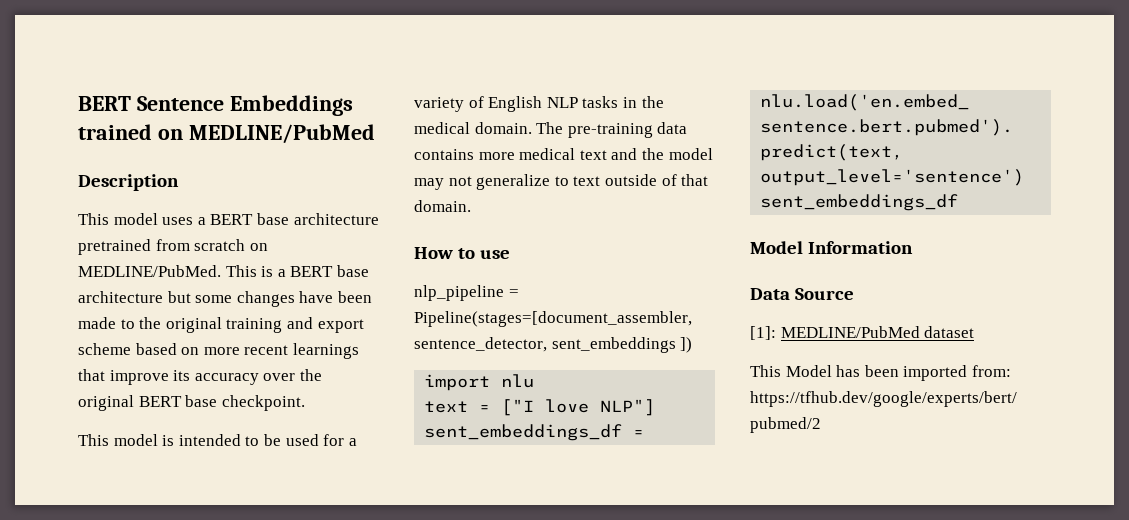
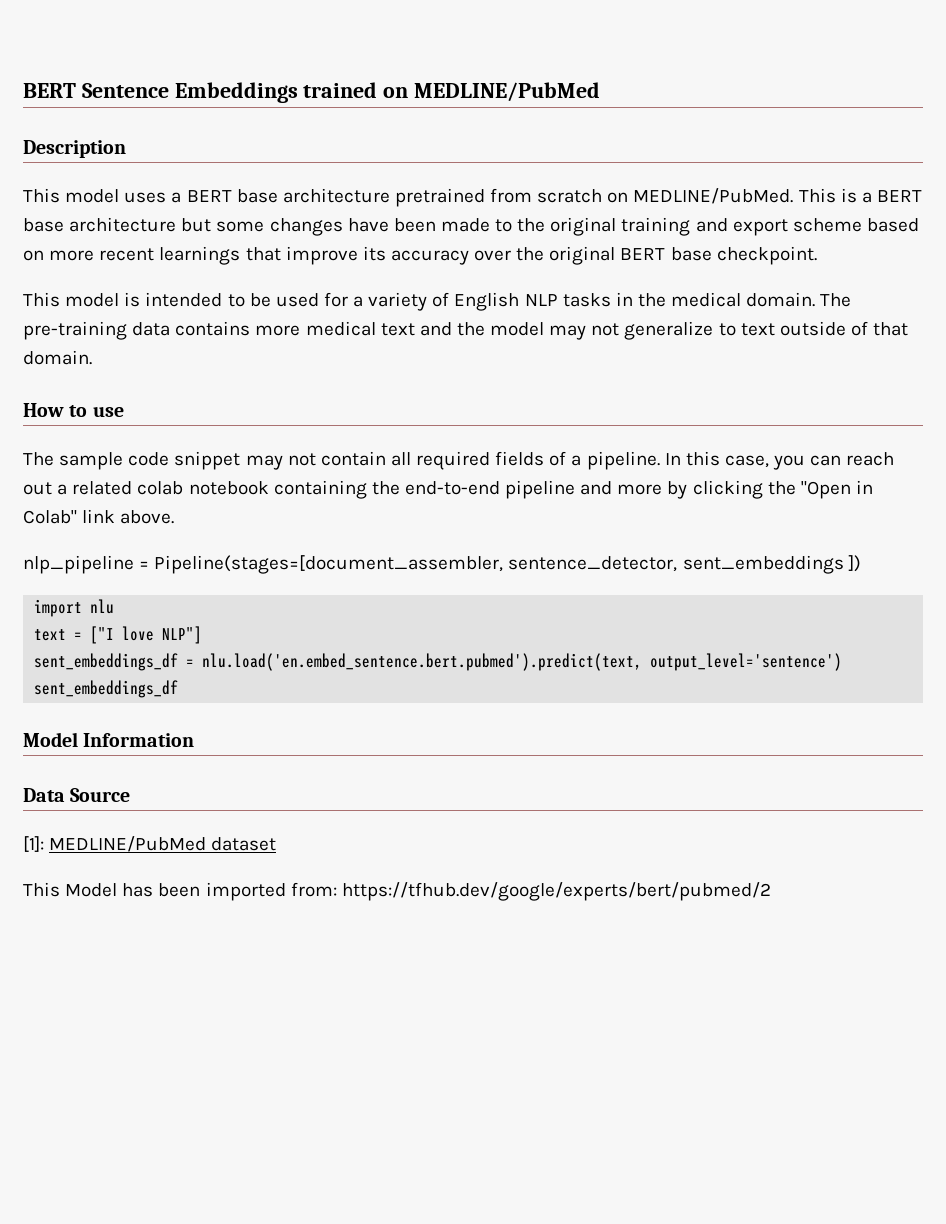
(511, 254) none -> [23,451,895,470] [23,480,873,499] [23,509,175,524] // The sample code snippet may not contain all required fields of a pipeline. In this case, you can reach out a related colab notebook containing the end-to-end pipeline and more by clicking the "Open in Colab" link above.

